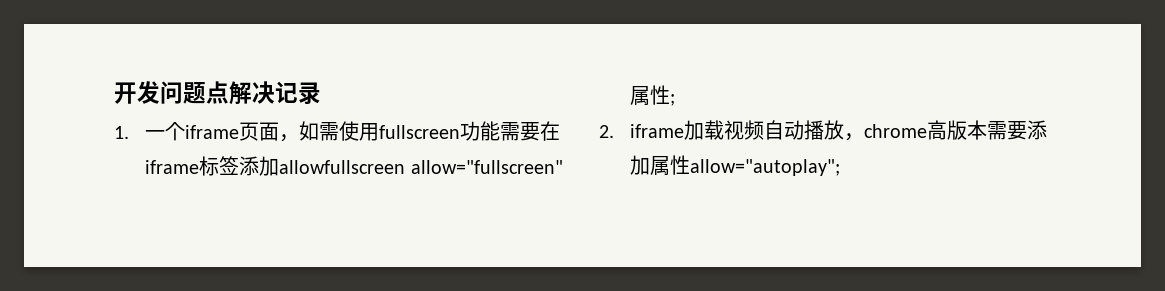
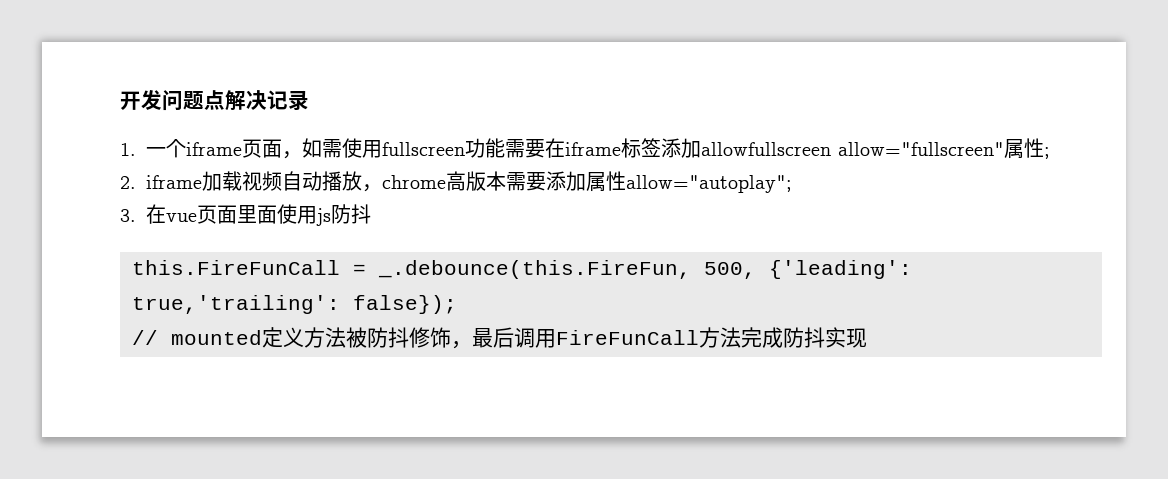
(841, 167) none -> [120,204,371,226] [132,260,912,279] [132,295,457,314] [132,327,867,349] // 3.在vue页面里面使用js防抖 // this.FireFunCall = _.debounce(this.FireFun, 500, {'leading': true,'trailing': false}); // // mounted定义方法被防抖修饰，最后调用FireFunCall方法完成防抖实现

